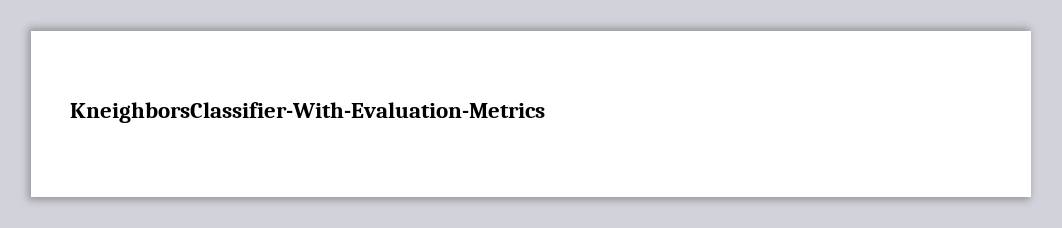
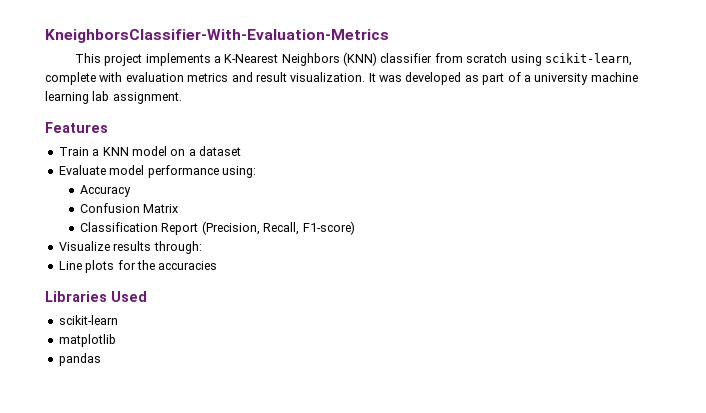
(545, 112) none -> [74,52,632,66] [45,72,638,85] [45,91,182,104] [45,122,108,133] [58,146,241,156] [58,165,256,178] [80,185,132,197] [80,203,179,213] [80,221,355,235] [58,241,202,254] [58,260,218,273] [45,291,147,302] [58,315,118,325] [58,334,116,347] [58,353,101,366] // This project implements a K-Nearest Neighbors (KNN) classifier from scratch using scikit-learn, complete with evaluation metrics and result visualization. It was developed as part of a university machine learning lab assignment. // Features // Train a KNN model on a dataset // Evaluate model performance using: // Accuracy // Confusion Matrix // Classification Report (Precision, Recall, F1-score) // Visualize results through: // Line plots for the accuracies // Libraries Used // scikit-learn // matplotlib // pandas

